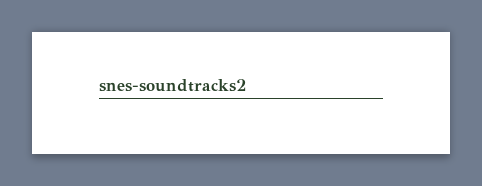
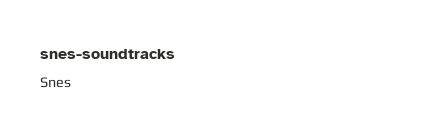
[99,79,246,92] snes-soundtracks2 -> [40,49,175,59] [40,77,71,88] snes-soundtracks // Snes

